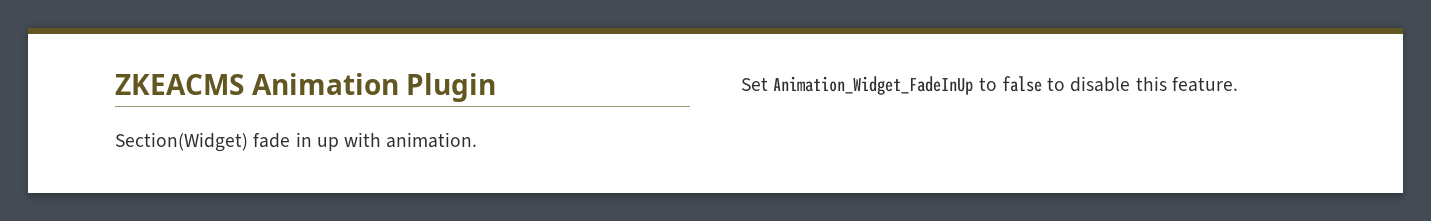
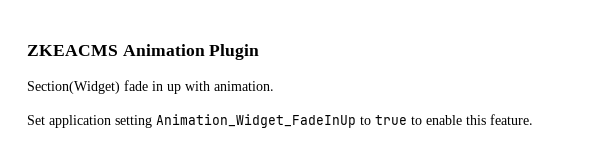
[773,76,1131,95] Animation_Widget_FadeInUp to false to disable -> [49,114,462,128] application setting Animation_Widget_FadeInUp to true to enable

